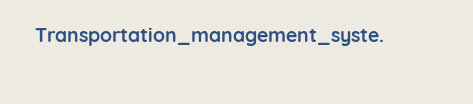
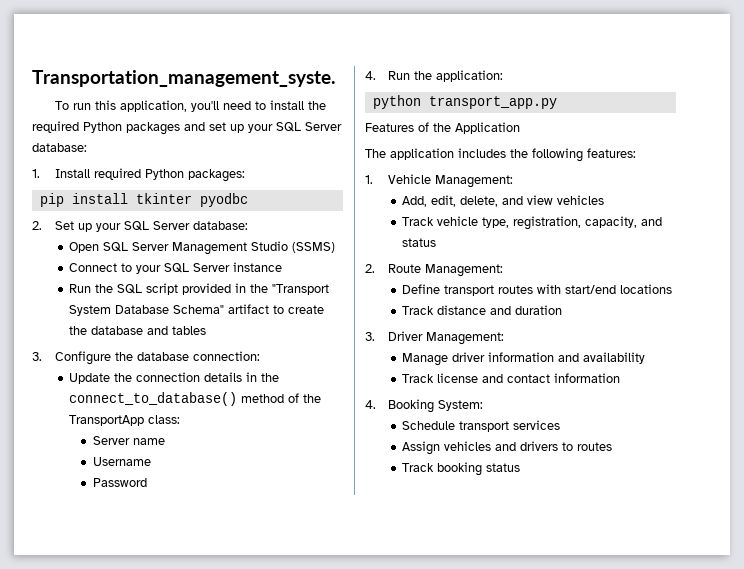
(384, 36) none -> [54,100,326,112] [32,121,342,135] [32,143,87,152] [32,168,246,182] [39,193,248,207] [32,221,249,232] [69,241,336,255] [69,262,283,274] [69,283,330,295] [69,304,325,316] [69,326,207,335] [32,351,261,365] [69,372,280,384] [69,392,322,406] [69,415,181,426] [92,436,165,445] [92,457,151,466] [92,478,147,487] [365,70,504,82] [372,95,557,109] [365,122,520,134] [365,148,636,162] [365,174,514,188] [402,195,605,207] [402,216,663,230] [402,238,437,247] [365,264,504,277] [402,284,673,296] [402,305,563,315] [365,331,505,345] [402,352,646,366] [402,373,621,383] [365,399,484,413] [402,420,561,432] [402,441,613,455] [402,462,521,476] // To run this application, you'll need to install the required Python packages and set up your SQL Server database: // 1. Install required Python packages: // pip install tkinter pyodbc // 2. Set up your SQL Server database: // Open SQL Server Management Studio (SSMS) // Connect to your SQL Server instance // Run the SQL script provided in the "Transport System Database Schema" artifact to create the database and tables // 3. Configure the database connection: // Update the connection details in the connect_to_database() method of the TransportApp class: // Server name // Username // Password // 4. Run the application: // python transport_app.py // Features of the Application // The application includes the following features: // 1. Vehicle Management: // Add, edit, delete, and view vehicles // Track vehicle type, registration, capacity, and status // 2. Route Management: // Define transport routes with start/end locations // Track distance and duration // 3. Driver Management: // Manage driver information and availability // Track license and contact information // 4. Booking System: // Schedule transport services // Assign vehicles and drivers to routes // Track booking status

